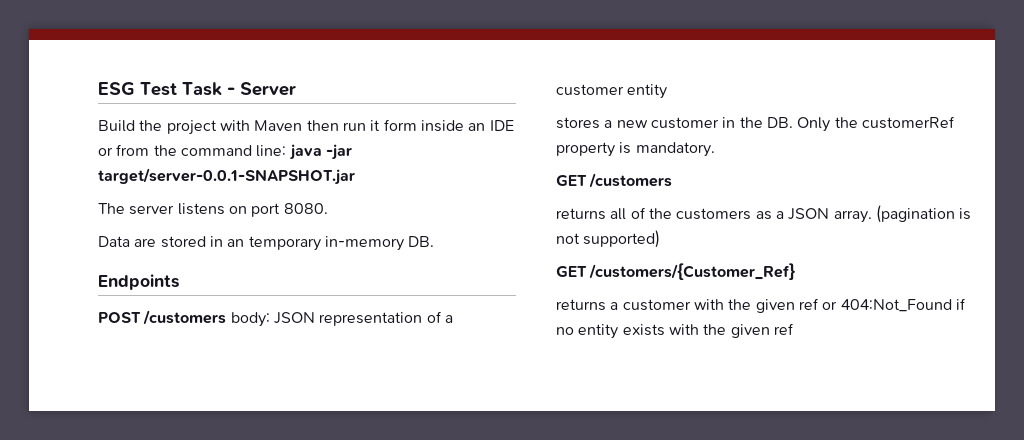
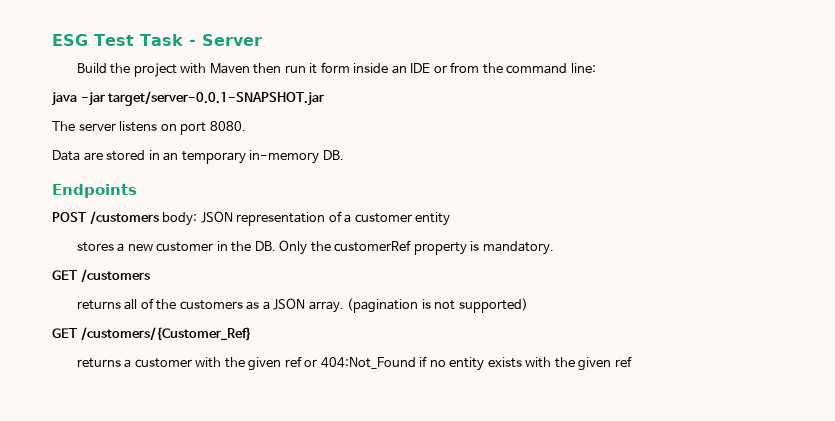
(287, 151) none -> (596, 68) //

